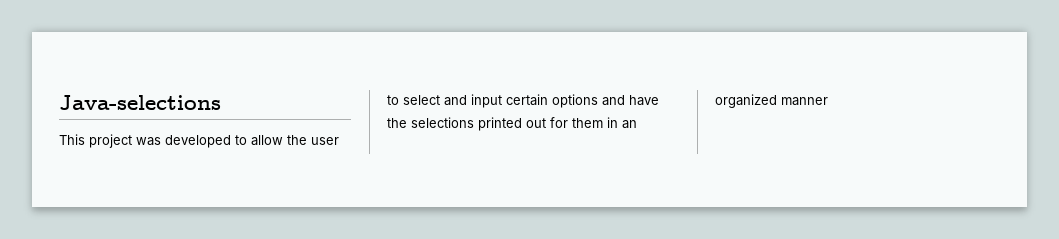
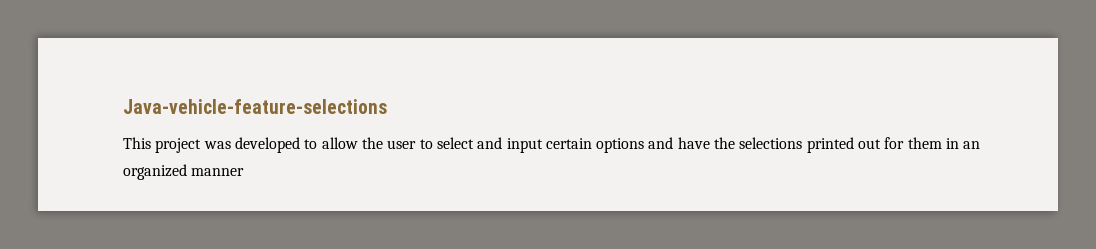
[59,95,221,110] Java-selections -> [123,99,387,114] Java-vehicle-feature-selections

